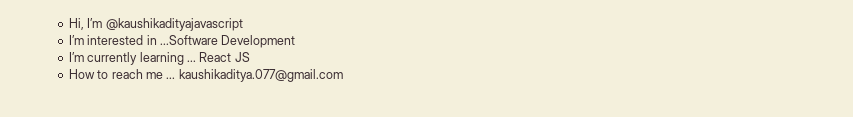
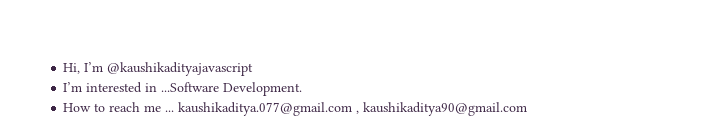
[221,35,296,48] [68,52,250,65] Development // I’m currently learning ... React JS -> [223,82,303,96] Development.
(343, 75) none -> [356,102,528,116] , kaushikaditya90@gmail.com

